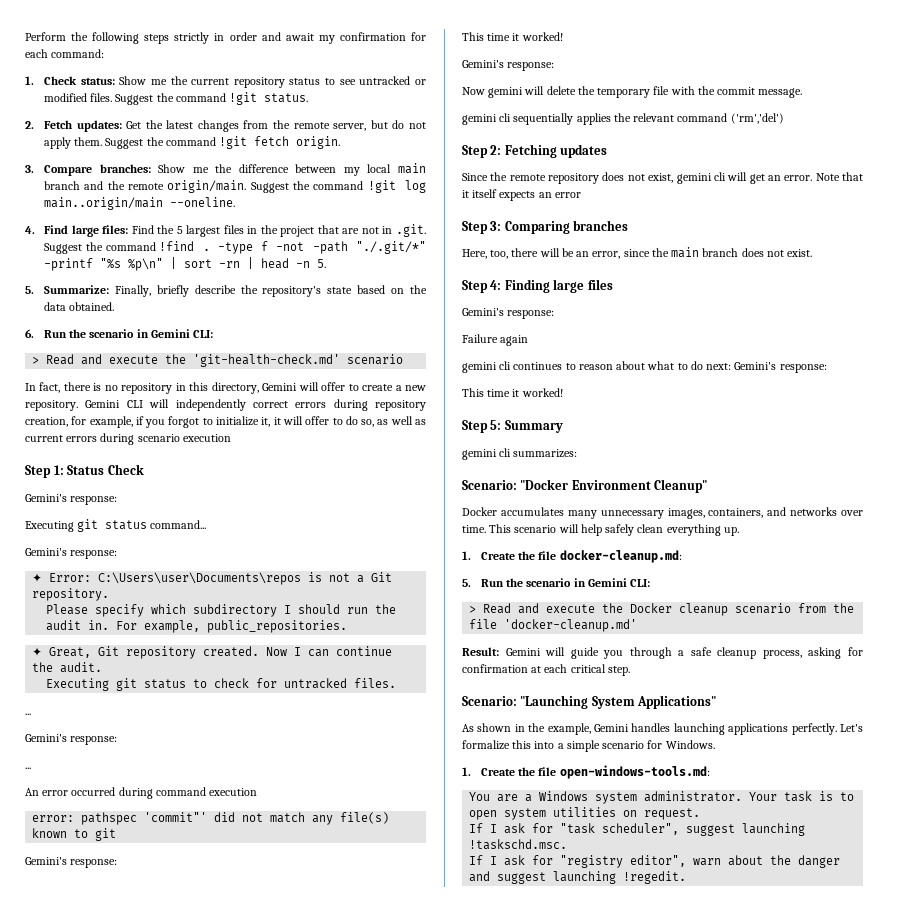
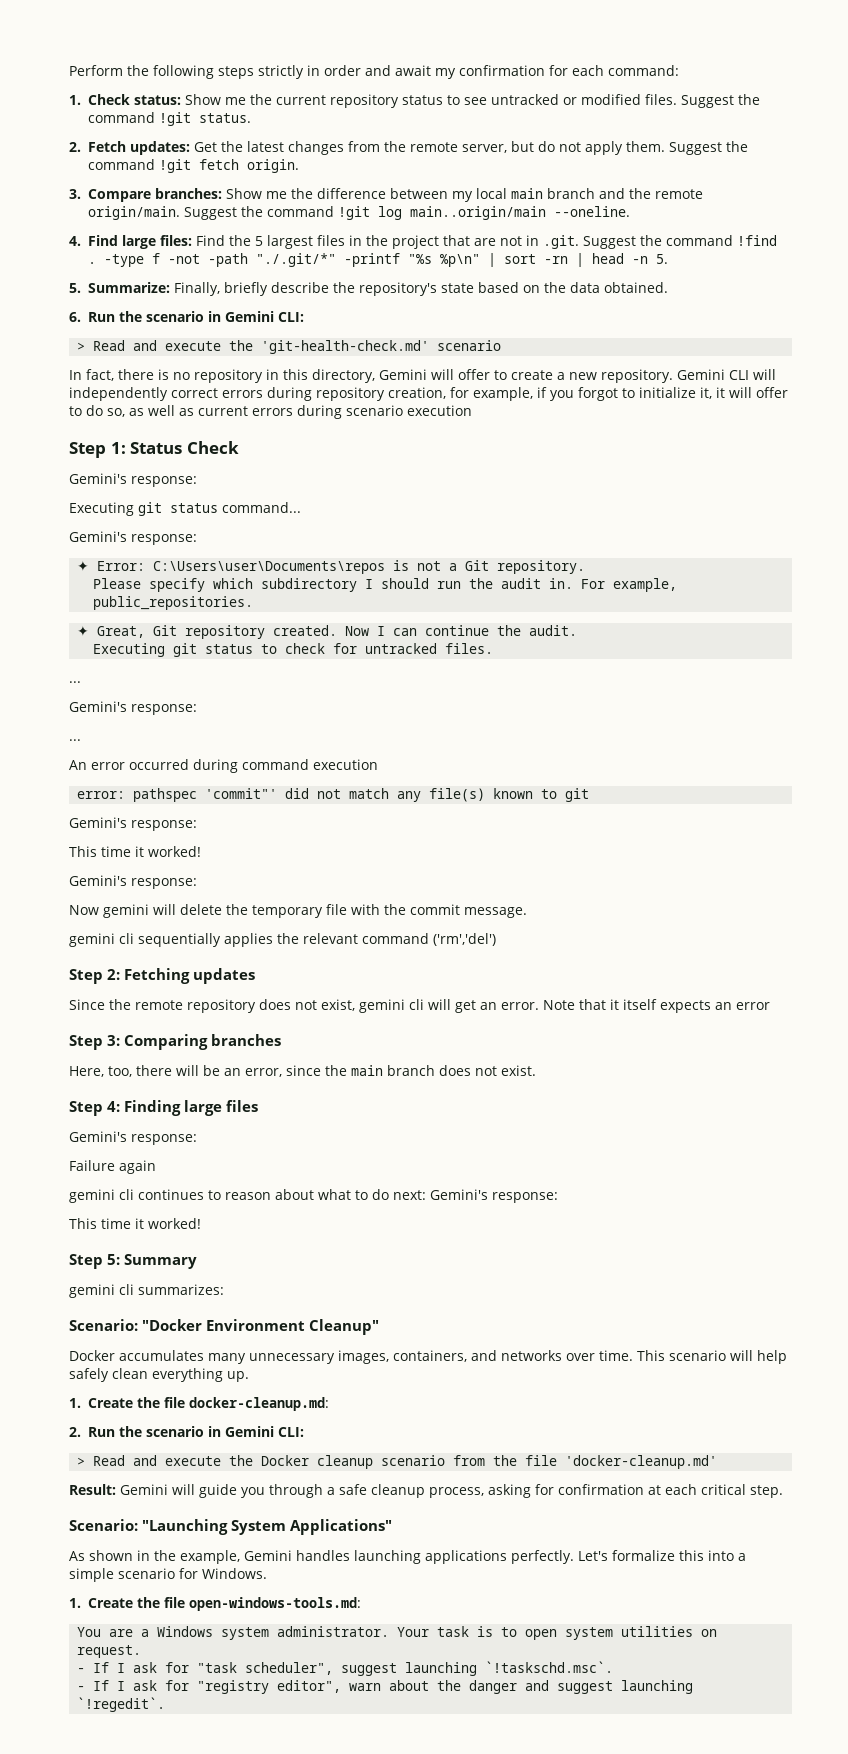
[462,579,471,587] 5. -> [69,1427,81,1437] 2.
(701, 814) none -> [77,1668,86,1673] -
[469,839,568,850] !taskschd.msc. // -> [485,1661,614,1673] [77,1686,86,1691] `!taskschd.msc`. // -
[623,871,687,884] !regedit. -> [77,1697,166,1712] `!regedit`.

